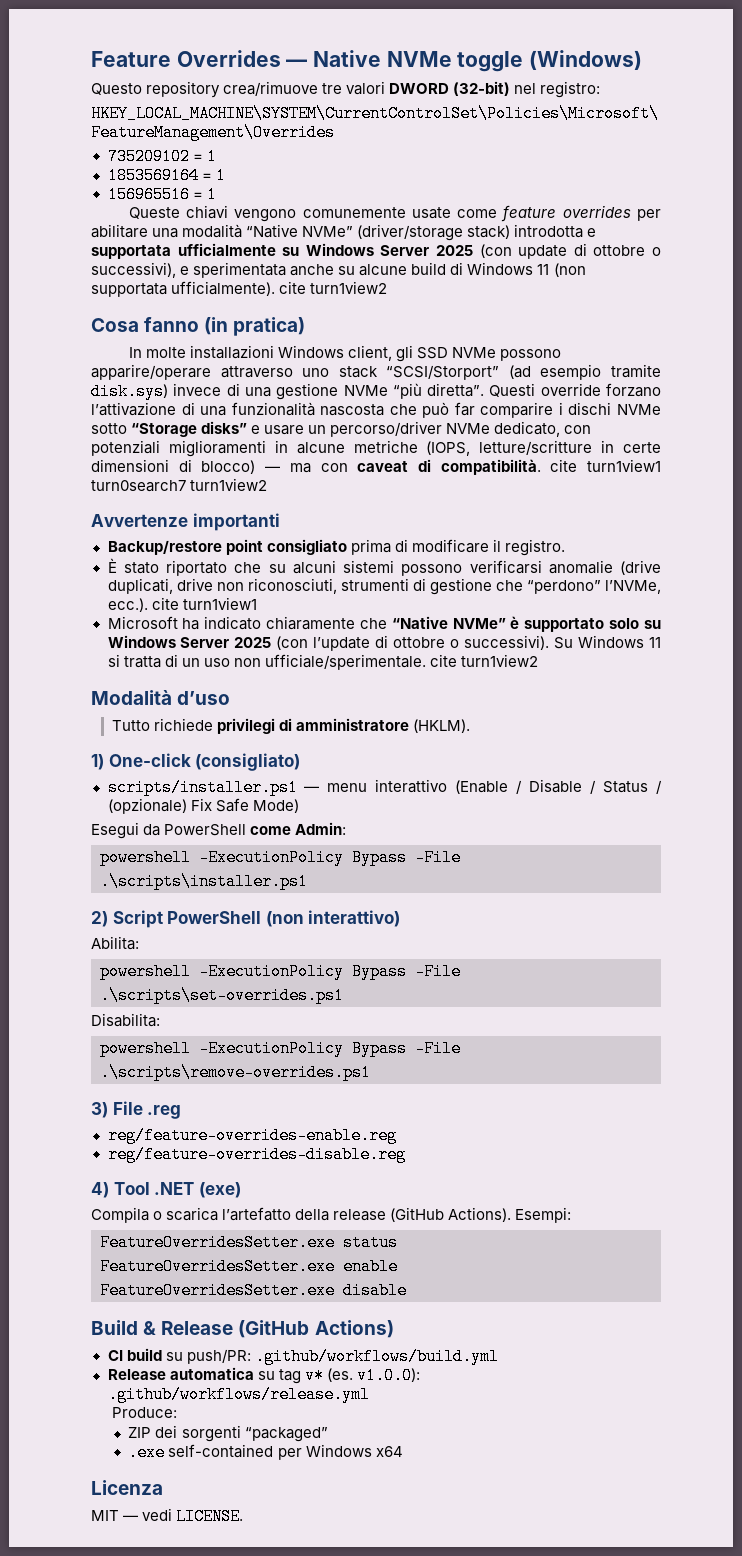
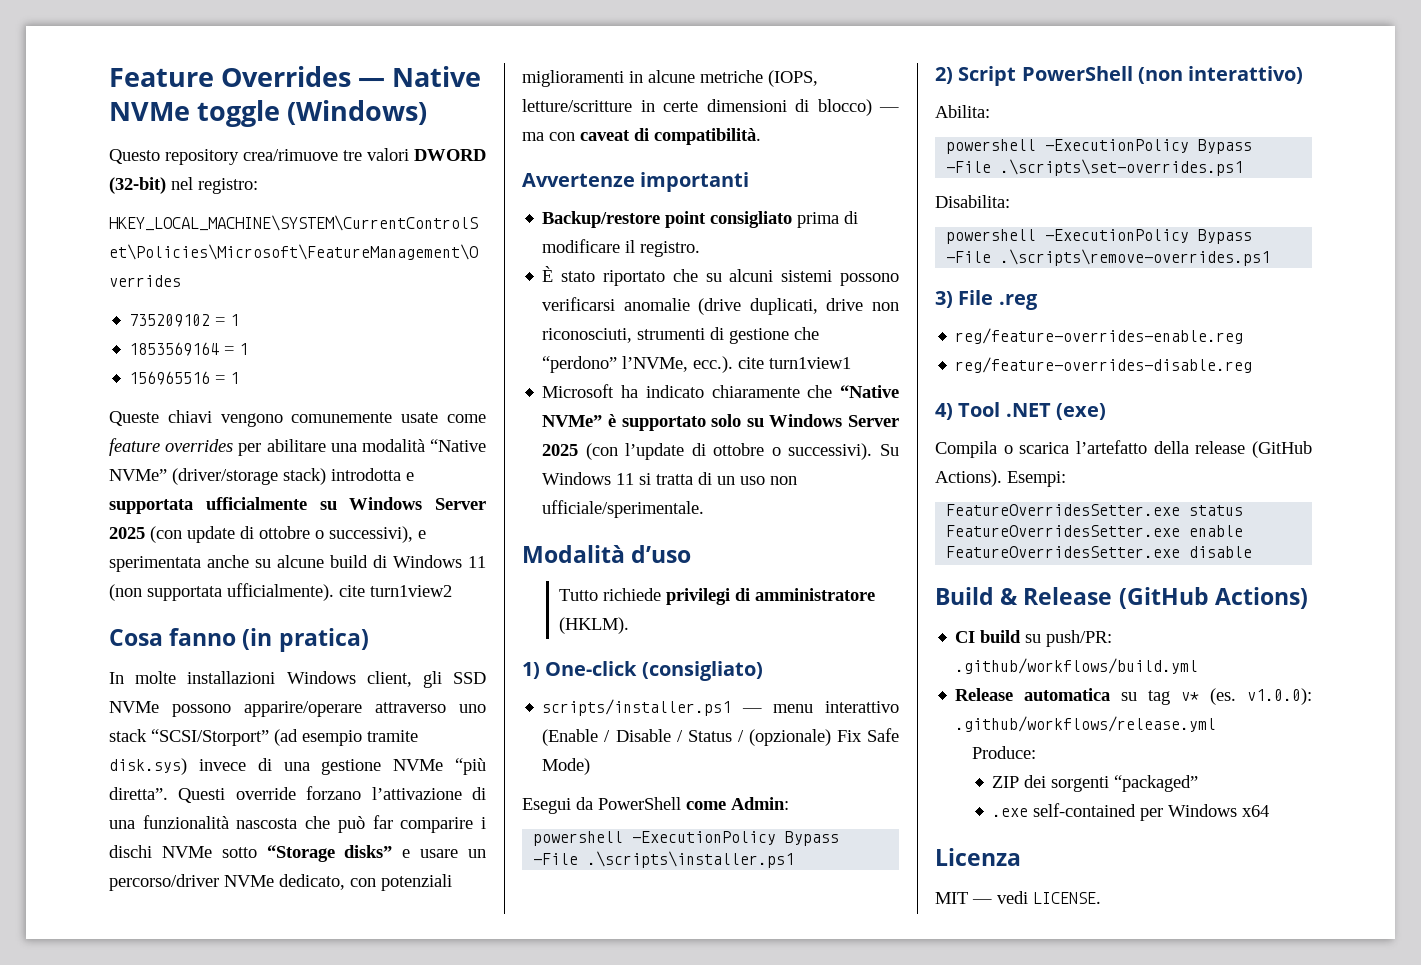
[550,459,661,472] [91,478,268,492] cite turn1view1 turn0search7 turn1view2 -> (761, 136) none
[429,654,538,667] cite turn1view2 -> (705, 509) none

